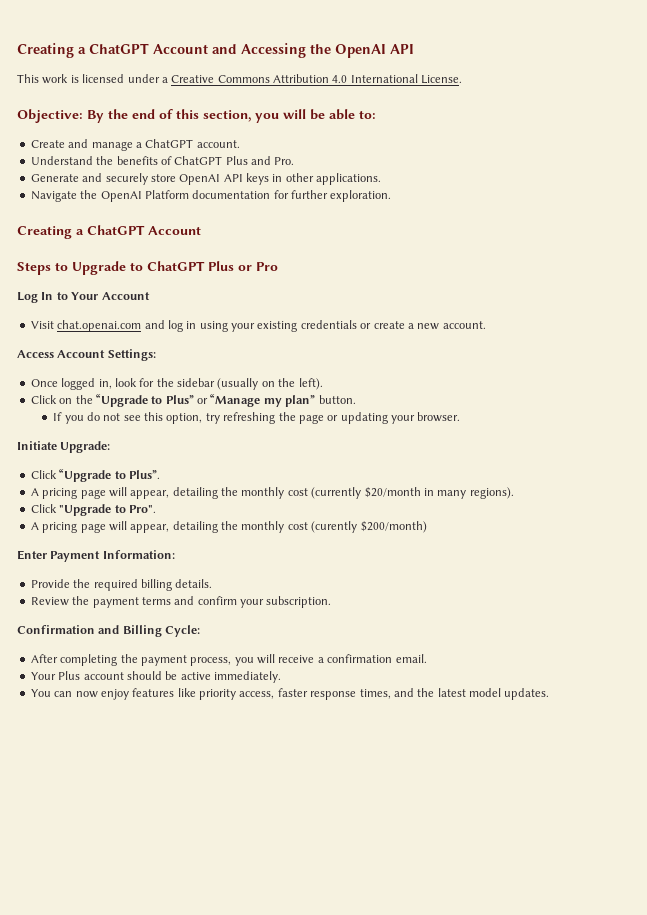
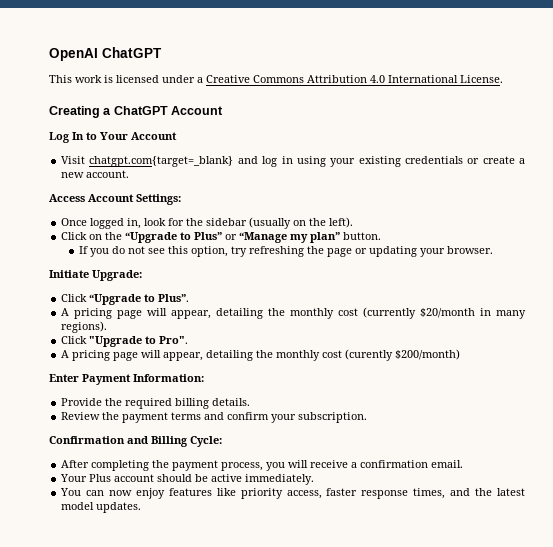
[17,43,414,58] Creating a ChatGPT Account and Accessing the OpenAI API -> [49,47,162,61] OpenAI ChatGPT
[17,109,376,123] [30,139,240,151] [30,156,295,165] [30,173,382,185] [30,190,392,202] [17,225,201,239] [17,261,278,275] Objective: By the end of this section, you will be able to: // Create and manage a ChatGPT account. // Understand the benefits of ChatGPT Plus and Pro. // Generate and securely store OpenAI API keys in other applications. // Navigate the OpenAI Platform documentation for further exploration. // Creating a ChatGPT Account // Steps to Upgrade to ChatGPT Plus or Pro -> [49,106,224,118] Creating a ChatGPT Account
[57,320,142,332] chat.openai.com -> [89,156,234,167] chatgpt.com{target=_blank}

